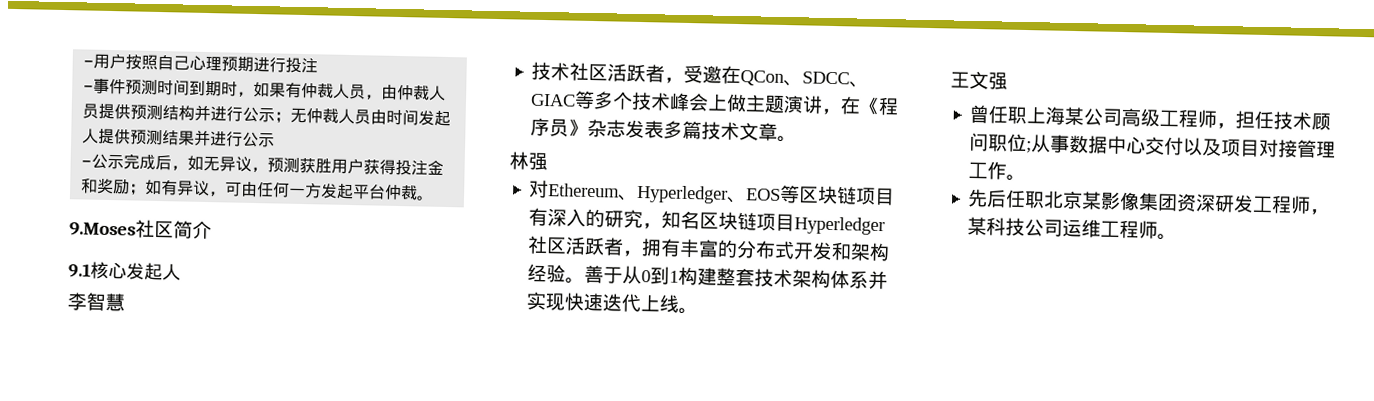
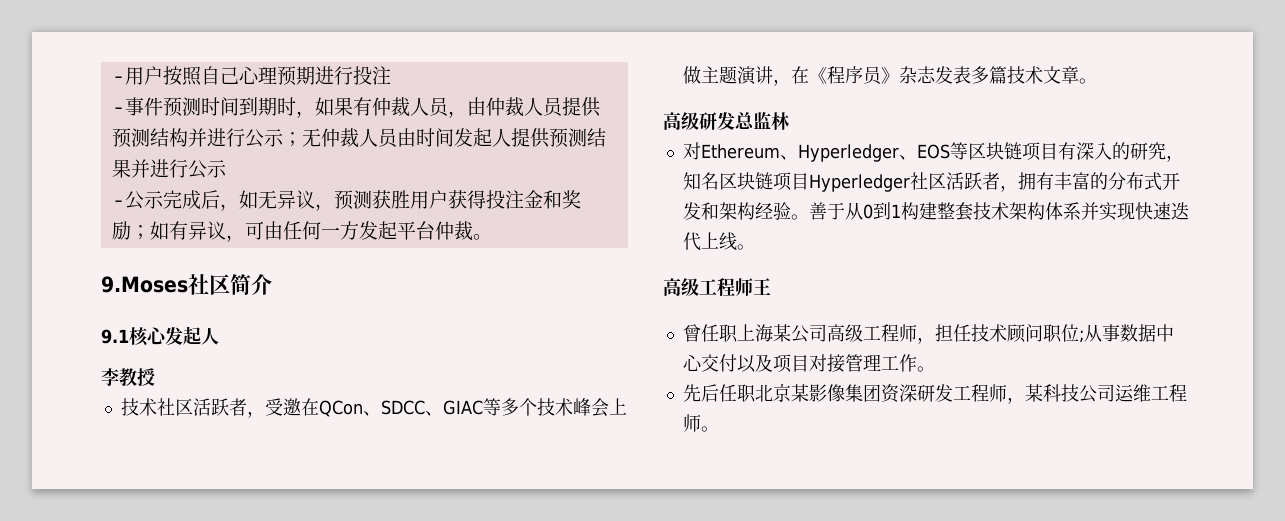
[86,292,125,312] 智慧 -> [119,368,155,386] 教授
(798, 139) none -> [663,112,771,130] 高级研发总监
[528,152,548,171] 强 -> (789, 121) none
(699, 311) none -> [663,278,753,297] 高级工程师
[969,70,1008,90] 文强 -> (771, 286) none

